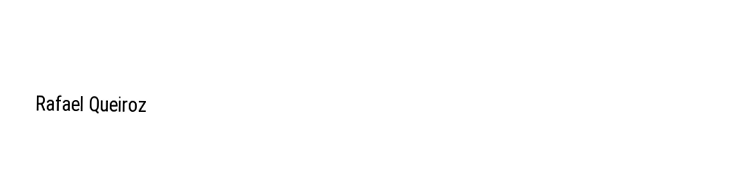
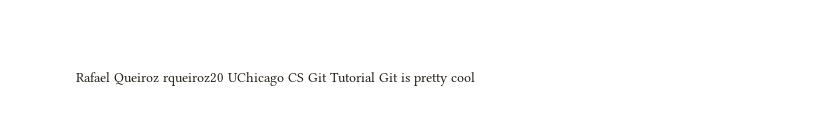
(148, 106) none -> [163,72,475,86] rqueiroz20 UChicago CS Git Tutorial Git is pretty cool

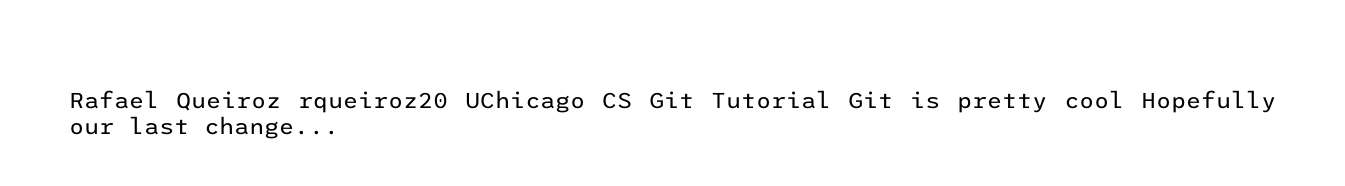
(475, 77) none -> [1141,90,1276,113] [69,116,339,139] Hopefully our last change...

